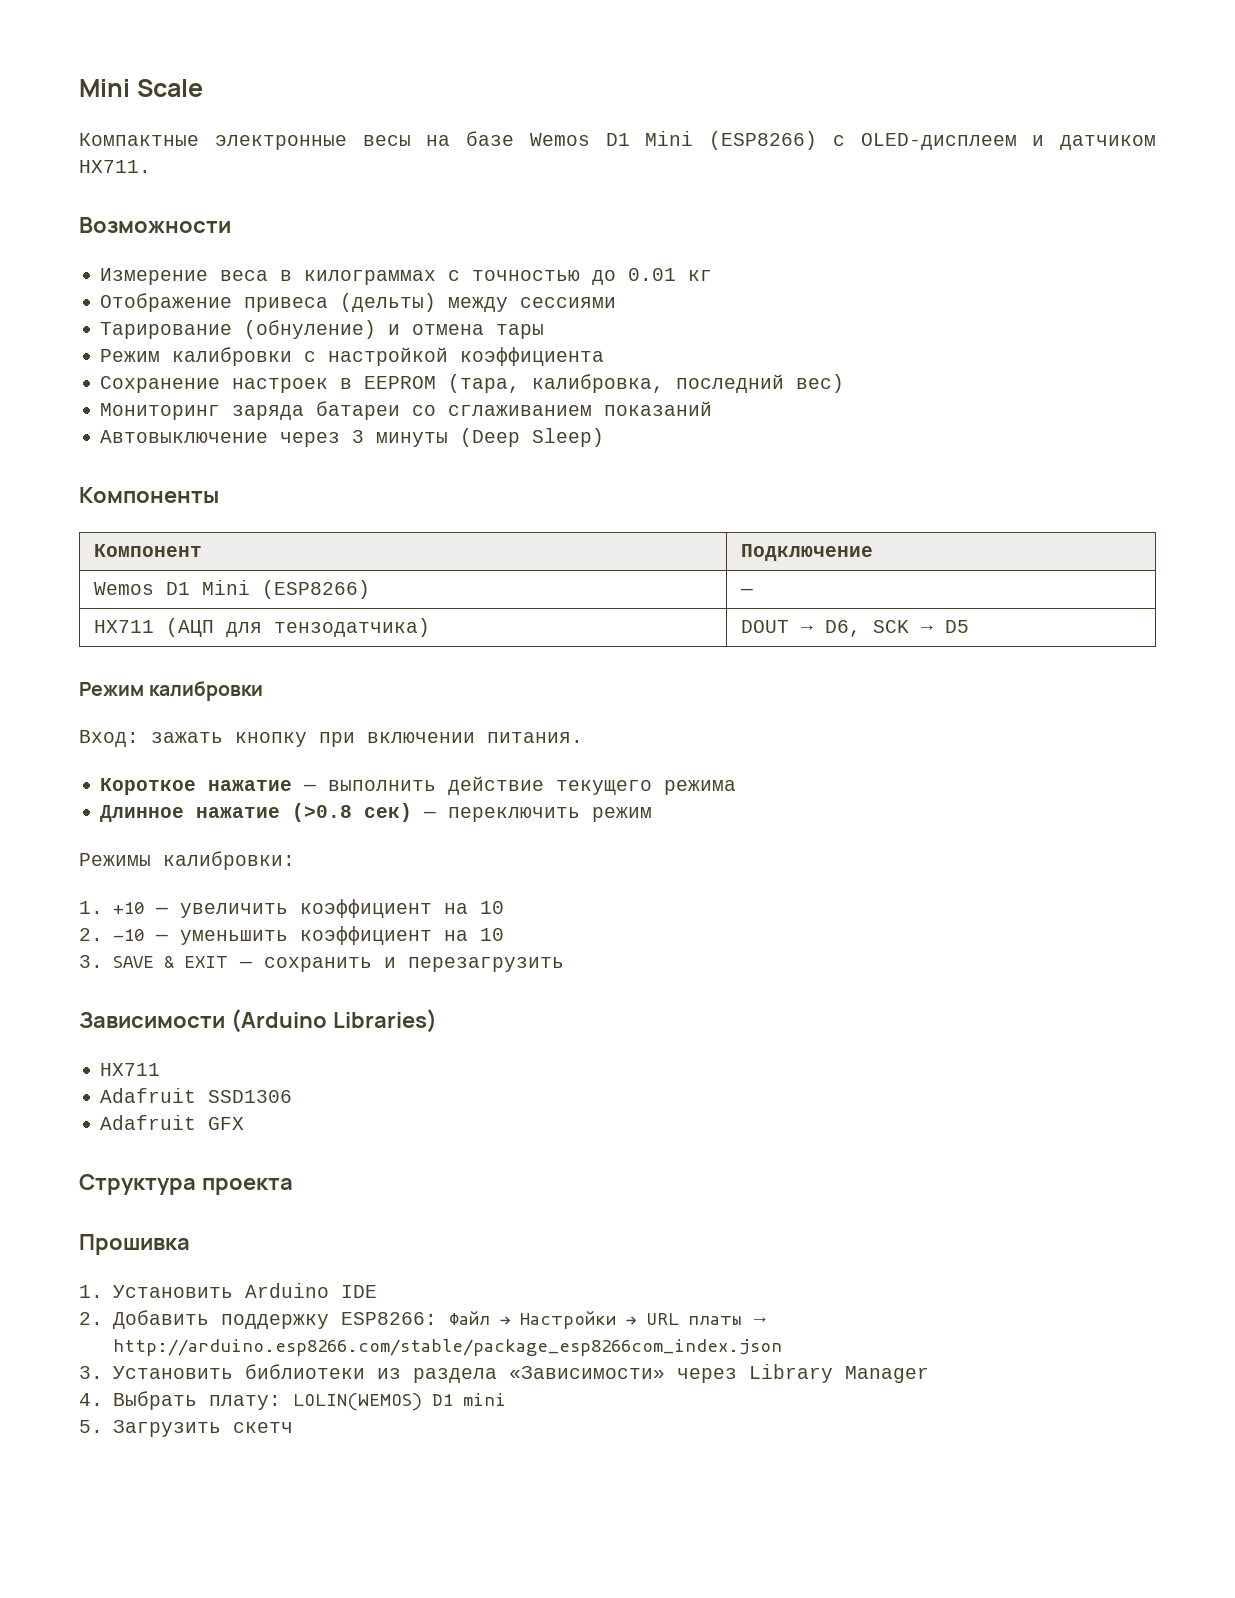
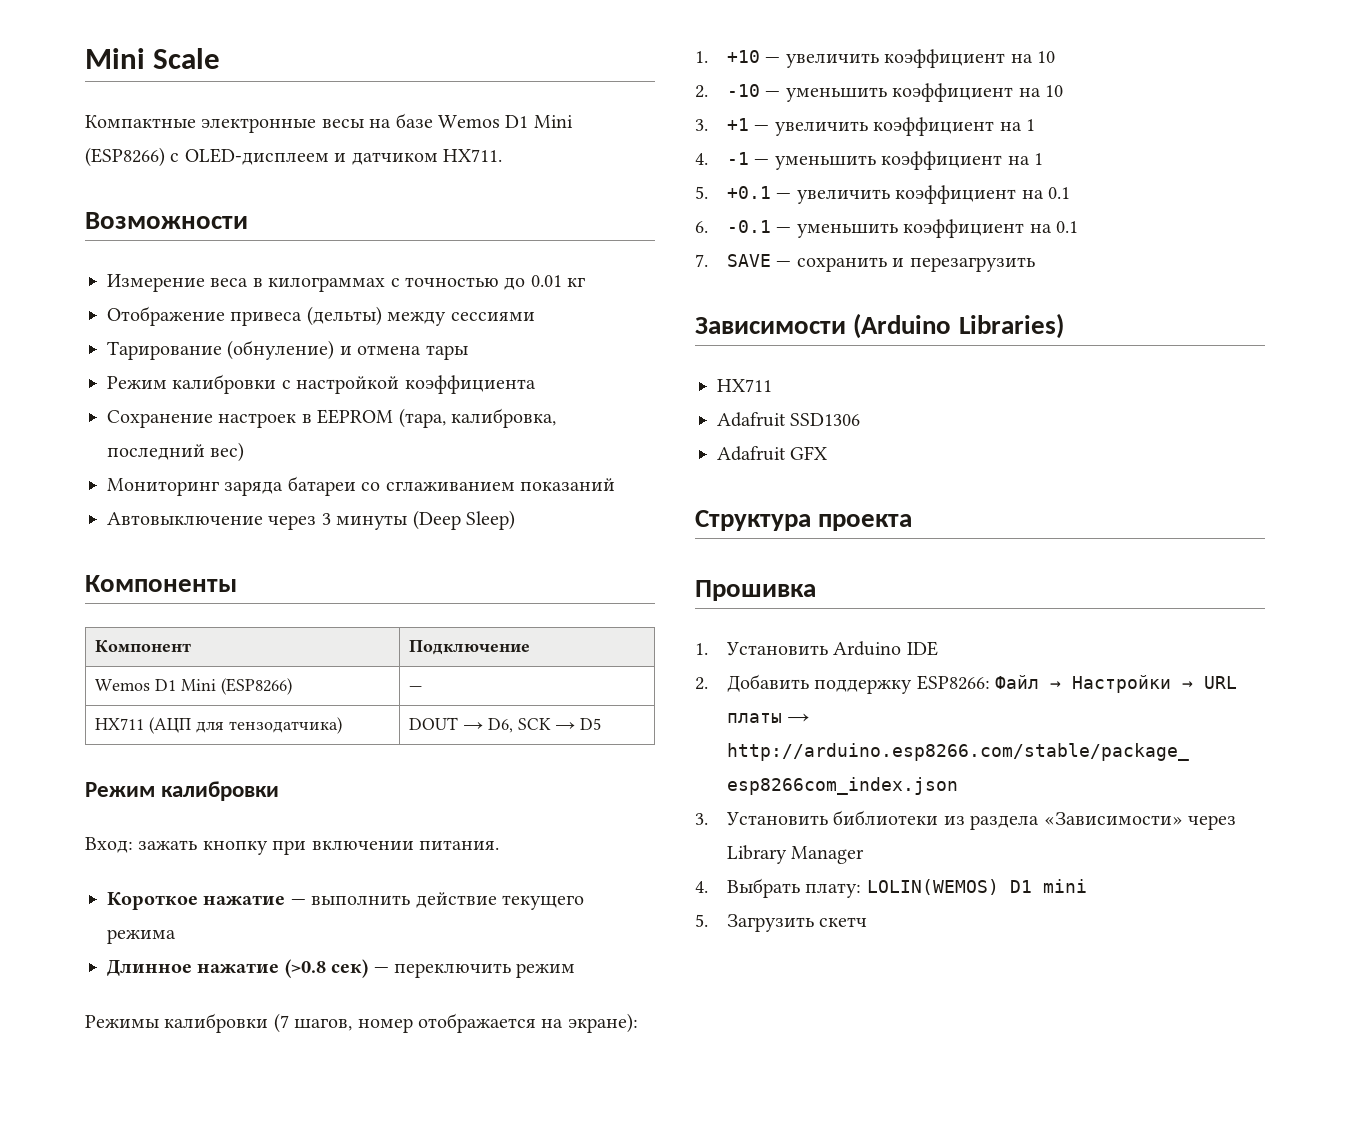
[163,851,295,870] калибровки: -> [164,1013,638,1033] калибровки (7 шагов, номер отображается на экране):
[113,956,229,968] SAVE & EXIT -> [726,117,1035,136] [695,151,1043,170] [695,185,1070,204] [695,219,1078,238] [695,254,771,267] +1 — увеличить коэффициент на 1 // 4. -1 — уменьшить коэффициент на 1 // 5. +0.1 — увеличить коэффициент на 0.1 // 6. -0.1 — уменьшить коэффициент на 0.1 // 7. SAVE

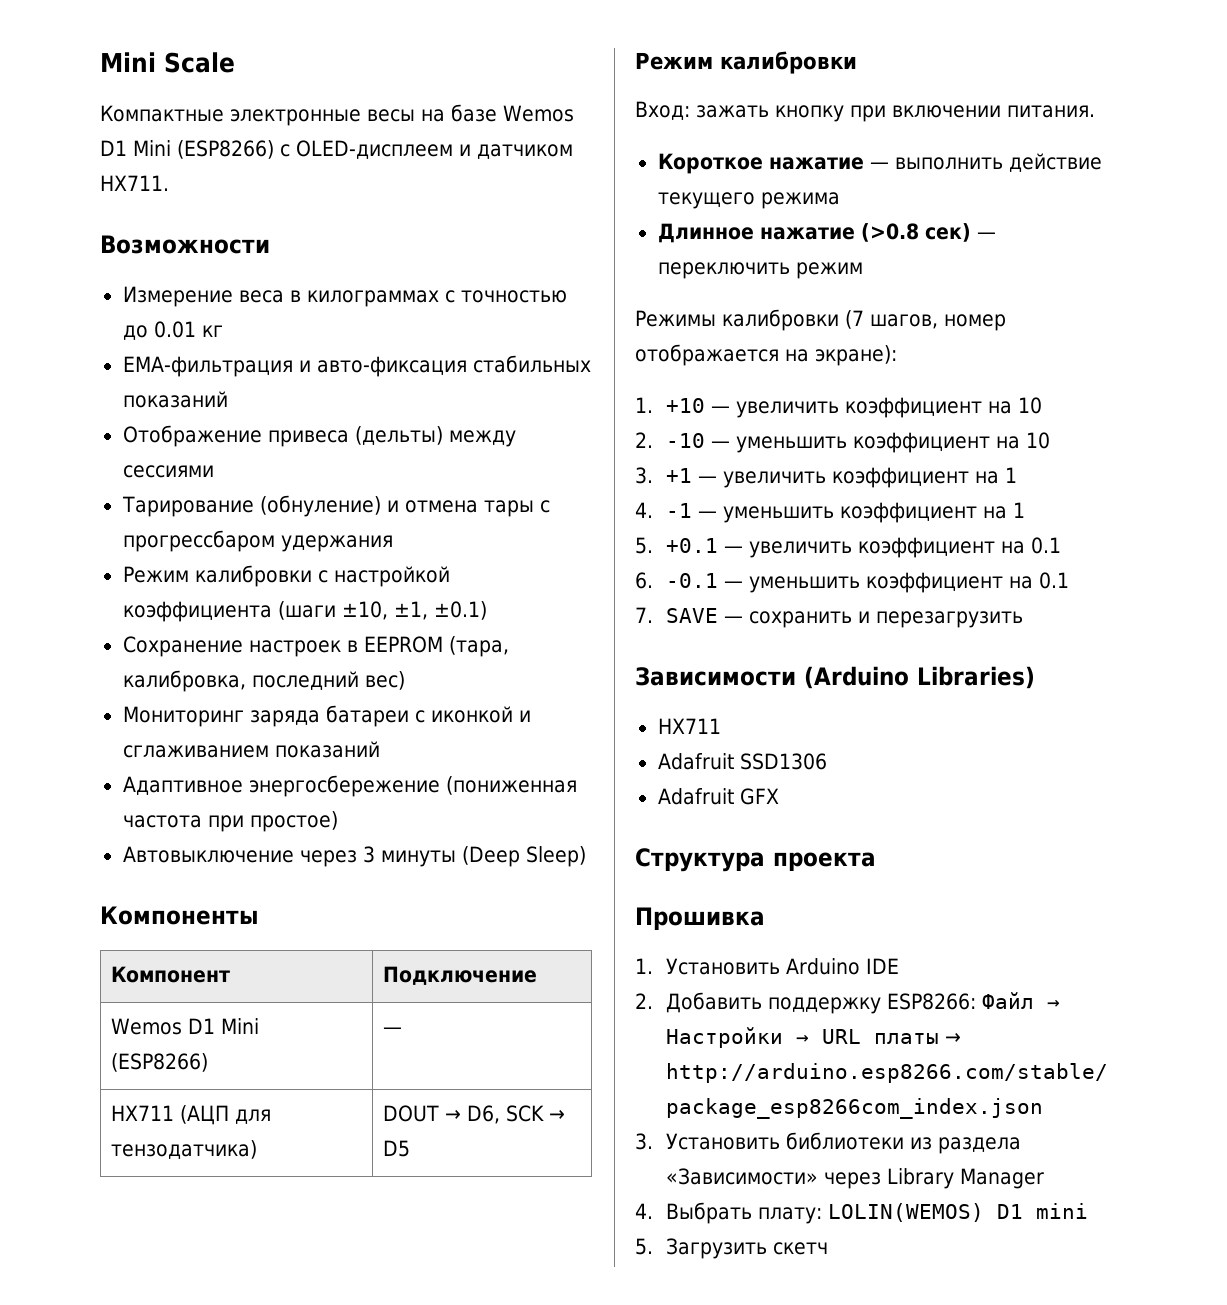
(586, 282) none -> [122,355,591,377] [122,391,228,408] // EMA-фильтрация и авто-фиксация стабильных показаний
(468, 352) none -> [539,500,550,513] [122,530,393,552] с прогрессбаром удержания
(536, 384) none -> [277,601,487,620] (шаги ±10, ±1, ±0.1)
[361,482,381,491] со -> [414,706,531,723] с иконкой и
(615, 484) none -> [122,775,577,797] [122,811,338,832] // Адаптивное энергосбережение (пониженная частота при простое)

